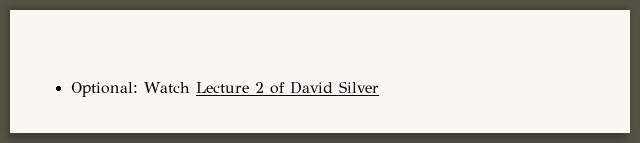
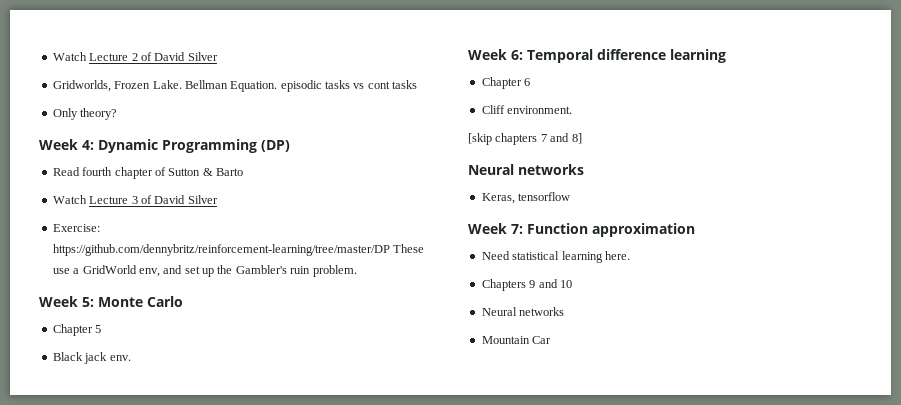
[70,82,138,97] Optional: -> (52, 56) none
(379, 87) none -> [52,80,418,92] [52,108,118,120] [39,139,290,153] [52,167,243,179] [52,195,218,204] [52,224,100,232] [52,244,425,256] [52,265,357,277] [39,296,183,307] [52,324,102,336] [52,352,131,364] [468,49,726,63] [481,77,531,89] [481,105,573,114] [468,133,582,145] [468,164,584,175] [481,192,571,204] [468,223,695,237] [481,251,630,263] [481,279,572,291] [481,307,565,316] [481,336,552,344] // Gridworlds, Frozen Lake. Bellman Equation. episodic tasks vs cont tasks // Only theory? // Week 4: Dynamic Programming (DP) // Read fourth chapter of Sutton & Barto // Watch Lecture 3 of David Silver // Exercise: https://github.com/dennybritz/reinforcement-learning/tree/master/DP These use a GridWorld env, and set up the Gambler's ruin problem. // Week 5: Monte Carlo // Chapter 5 // Black jack env. // Week 6: Temporal difference learning // Chapter 6 // Cliff environment. // [skip chapters 7 and 8] // Neural networks // Keras, tensorflow // Week 7: Function approximation // Need statistical learning here. // Chapters 9 and 10 // Neural networks // Mountain Car

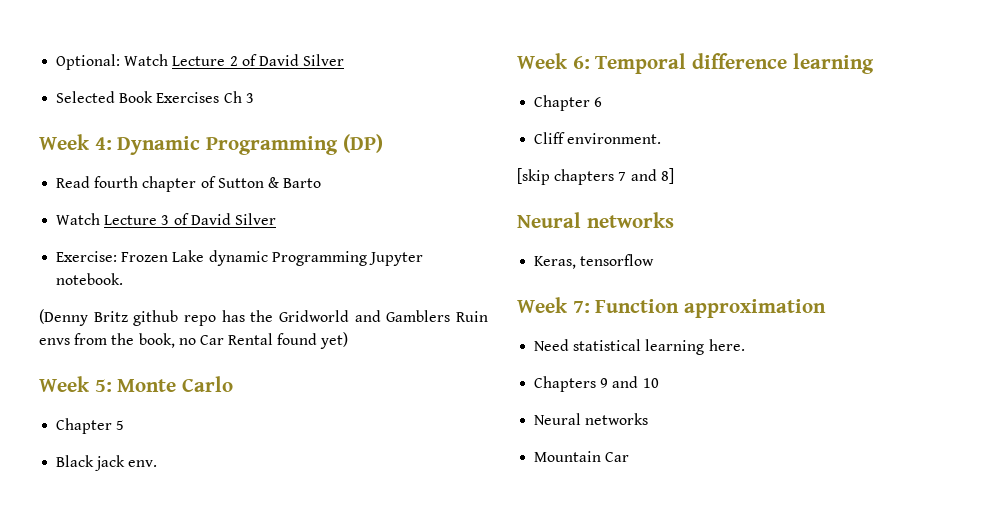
(52, 56) none -> [56,54,121,70] Optional:
[52,80,418,92] [52,108,118,120] Gridworlds, Frozen Lake. Bellman Equation. episodic tasks vs cont tasks // Only theory? -> [56,91,254,103] Selected Book Exercises Ch 3
[52,244,425,256] [52,265,357,277] https://github.com/dennybritz/reinforcement-learning/tree/master/DP These use a GridWorld env, and set up the Gambler's ruin problem. -> [121,250,423,266] [56,273,124,285] [39,309,488,326] [39,332,349,349] Frozen Lake dynamic Programming Jupyter notebook. // (Denny Britz github repo has the Gridworld and Gamblers Ruin envs from the book, no Car Rental found yet)

